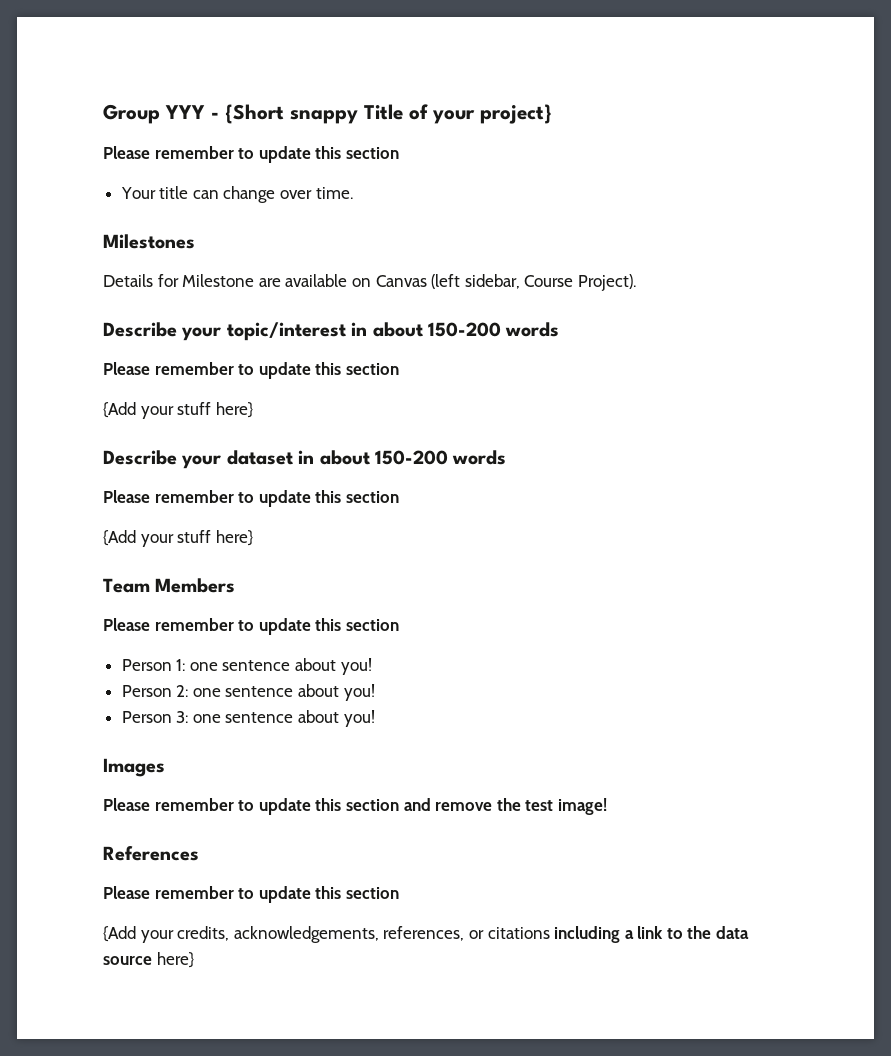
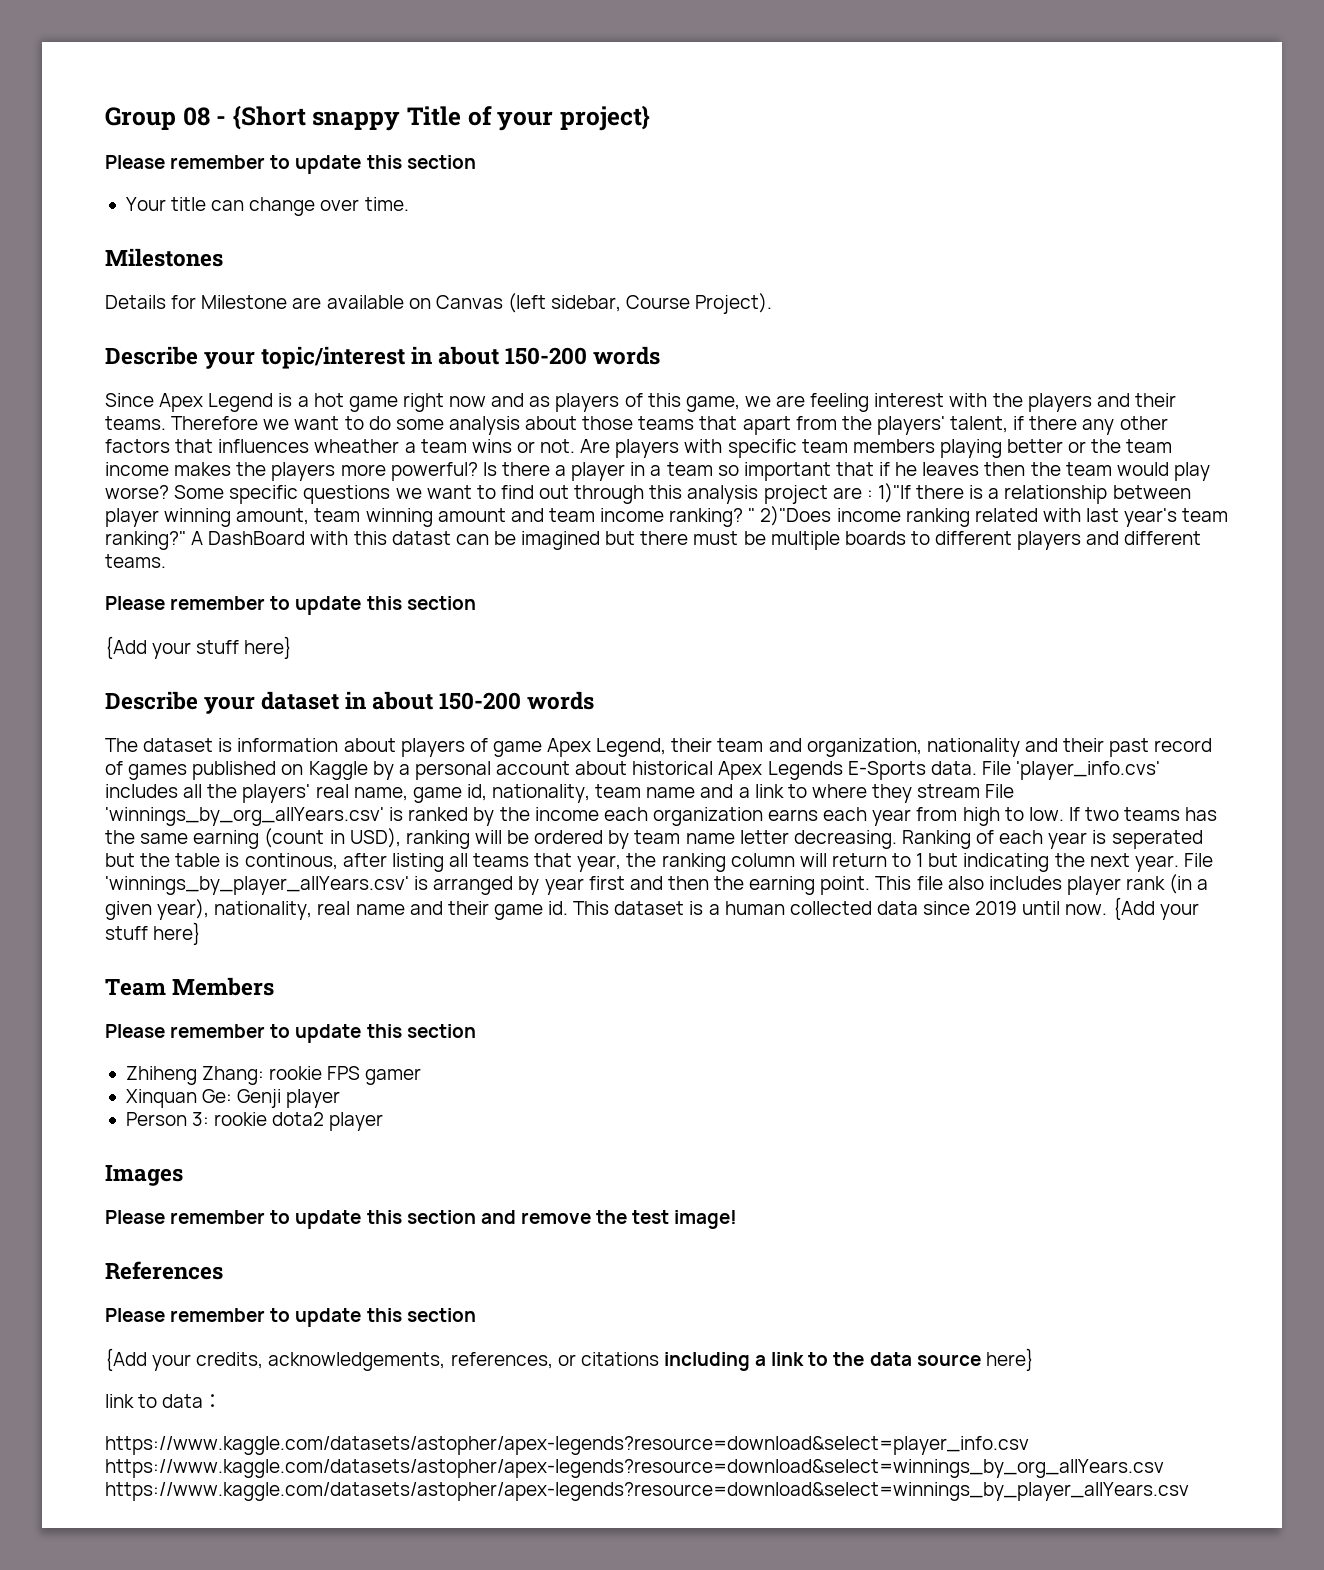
[165,105,205,119] YYY -> [182,107,210,126] 08
(560, 329) none -> [105,393,1176,412] [105,416,1168,435] [105,439,1173,458] [105,462,1210,481] [105,483,1191,504] [105,506,1229,527] [105,531,1202,550] [105,554,166,568] // Since Apex Legend is a hot game right now and as players of this game, we are feeling interest with the players and their teams. Therefore we want to do some analysis about those teams that apart from the players' talent, if there any other factors that influences wheather a team wins or not. Are players with specific team members playing better or the team income makes the players more powerful? Is there a player in a team so important that if he leaves then the team would play worse? Some specific questions we want to find out through this analysis project are : 1)"If there is a relationship between player winning amount, team winning amount and team income ranking? " 2)"Does income ranking related with last year's team ranking?" A DashBoard with this datast can be imagined but there must be multiple boards to different players and different teams.
[103,490,399,507] Please remember to update this section // -> [105,738,1213,757] [105,761,1161,780] [105,784,1015,803] [105,807,1218,826] [105,828,1203,849] [105,853,1213,872] [105,874,1209,895] [105,899,1108,920] The dataset is information about players of game Apex Legend, their team and organization, nationality and their past record of games published on Kaggle by a personal account about historical Apex Legends E-Sports data. File 'player_info.cvs' includes all the players' real name, game id, nationality, team name and a link to where they stream File 'winnings_by_org_allYears.csv' is ranked by the income each organization earns each year from high to low. If two teams has the same earning (count in USD), ranking will be ordered by team name letter decreasing. Ranking of each year is seperated but the table is continous, after listing all teams that year, the ranking column will return to 1 but indicating the next year. File 'winnings_by_player_allYears.csv' is arranged by year first and then the earning point. This file also includes player rank (in a given year), nationality, real name and their game id. This dataset is a human collected data since 2019 until now.
[121,658,372,675] [121,684,375,701] [121,710,375,727] Person 1: one sentence about you! // Person 2: one sentence about you! // Person 3: one sentence about you! -> [125,1066,422,1085] [125,1089,341,1108] [125,1112,384,1131] Zhiheng Zhang: rookie FPS gamer // Xinquan Ge: Genji player // Person 3: rookie dota2 player
(194, 960) none -> [105,1394,223,1408] [105,1436,1029,1455] [105,1459,1164,1478] [105,1482,1189,1501] // link to data： // https://www.kaggle.com/datasets/astopher/apex-legends?resource=download&select=player_info.csv https://www.kaggle.com/datasets/astopher/apex-legends?resource=download&select=winnings_by_org_allYears.csv https://www.kaggle.com/datasets/astopher/apex-legends?resource=download&select=winnings_by_player_allYears.csv

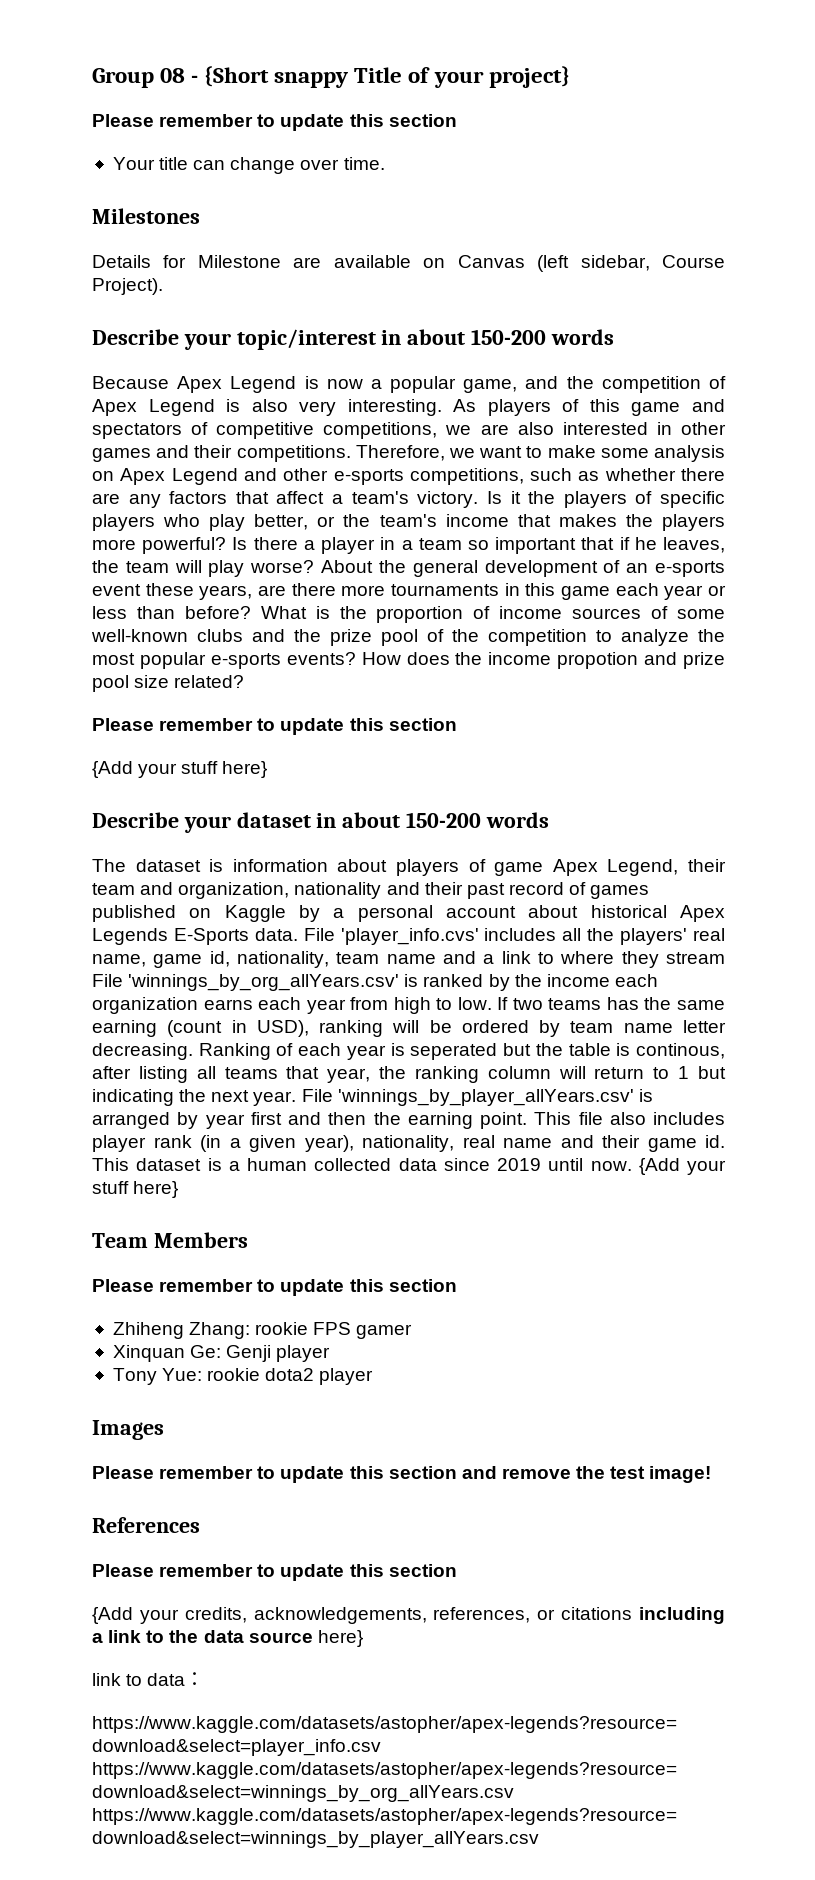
[105,393,1176,412] [105,416,391,430] Since Apex Legend is a hot game right now and as players of this game, we are feeling interest with the players and their teams. Therefore we want to do -> [92,376,726,393] [92,399,725,416] [92,422,727,439] [92,445,596,462] Because Apex Legend is now a popular game, and the competition of Apex Legend is also very interesting. As players of this game and spectators of competitive competitions, we are also interested in other games and their competitions. Therefore, we want to make
[525,416,1168,435] [105,439,1173,458] [105,462,169,476] about those teams that apart from the players' talent, if there any other factors that influences wheather a team wins or not. Are players with specific team members playing better or the team income -> [92,468,725,485] [92,491,725,508] [92,514,551,531] on Apex Legend and other e-sports competitions, such as whether there are any factors that affect a team's victory. Is it the players of specific players who play better, or the team's income that
[922,462,1169,476] leaves then the team would -> [662,537,725,553] [92,560,202,573] leaves, the team will
[174,483,1191,504] [105,506,1229,527] [105,531,1202,550] [105,554,166,568] Some specific questions we want to find out through this analysis project are : 1)"If there is a relationship between player winning amount, team winning amount and team income ranking? " 2)"Does income ranking related with last year's team ranking?" A DashBoard with this datast can be imagined but there must be multiple boards to different players and different teams. -> [321,560,726,577] [92,583,726,600] [92,606,725,623] [91,629,725,646] [92,652,725,669] [92,675,245,692] About the general development of an e-sports event these years, are there more tournaments in this game each year or less than before? What is the proportion of income sources of some well-known clubs and the prize pool of the competition to analyze the most popular e-sports events? How does the income propotion and prize pool size related?
[125,1112,210,1126] Person 3: -> [112,1368,203,1385] Tony Yue:

